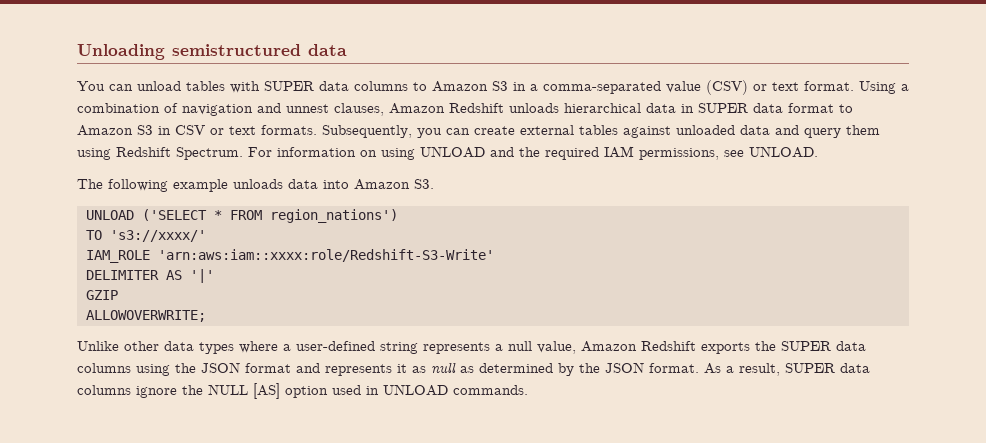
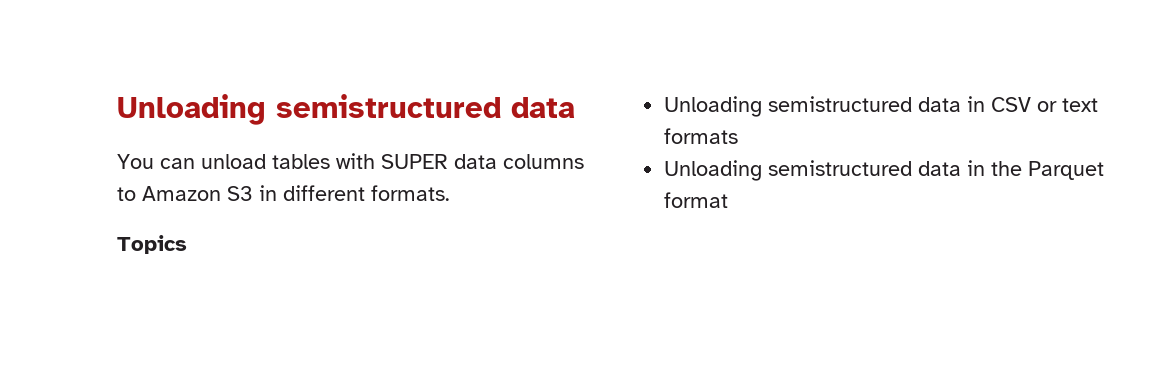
[530,80,909,95] [77,103,853,116] [77,125,880,138] [77,146,818,160] [77,179,434,192] [85,209,398,223] [85,230,206,242] [85,249,494,263] [85,269,214,283] [85,290,118,300] [85,310,206,322] [77,341,866,354] [77,362,870,376] [77,383,528,399] a comma-separated value (CSV) or text format. Using a combination of navigation and unnest clauses, Amazon Redshift unloads hierarchical data in SUPER data format to Amazon S3 in CSV or text formats. Subsequently, you can create external tables against unloaded data and query them using Redshift Spectrum. For information on using UNLOAD and the required IAM permissions, see UNLOAD. // The following example unloads data into Amazon S3. // UNLOAD ('SELECT * FROM region_nations') // TO 's3://xxxx/' // IAM_ROLE 'arn:aws:iam::xxxx:role/Redshift-S3-Write' // DELIMITER AS '|' // GZIP // ALLOWOVERWRITE; // Unlike other data types where a user-defined string represents a null value, Amazon Redshift exports the SUPER data columns using the JSON format and represents it as null as determined by the JSON format. As a result, SUPER data columns ignore the NULL [AS] option used in UNLOAD commands. -> [283,185,450,201] [117,235,187,254] [664,96,1099,117] [664,128,739,144] [664,160,1105,181] [664,192,729,208] different formats. // Topics // Unloading semistructured data in CSV or text formats // Unloading semistructured data in the Parquet format

